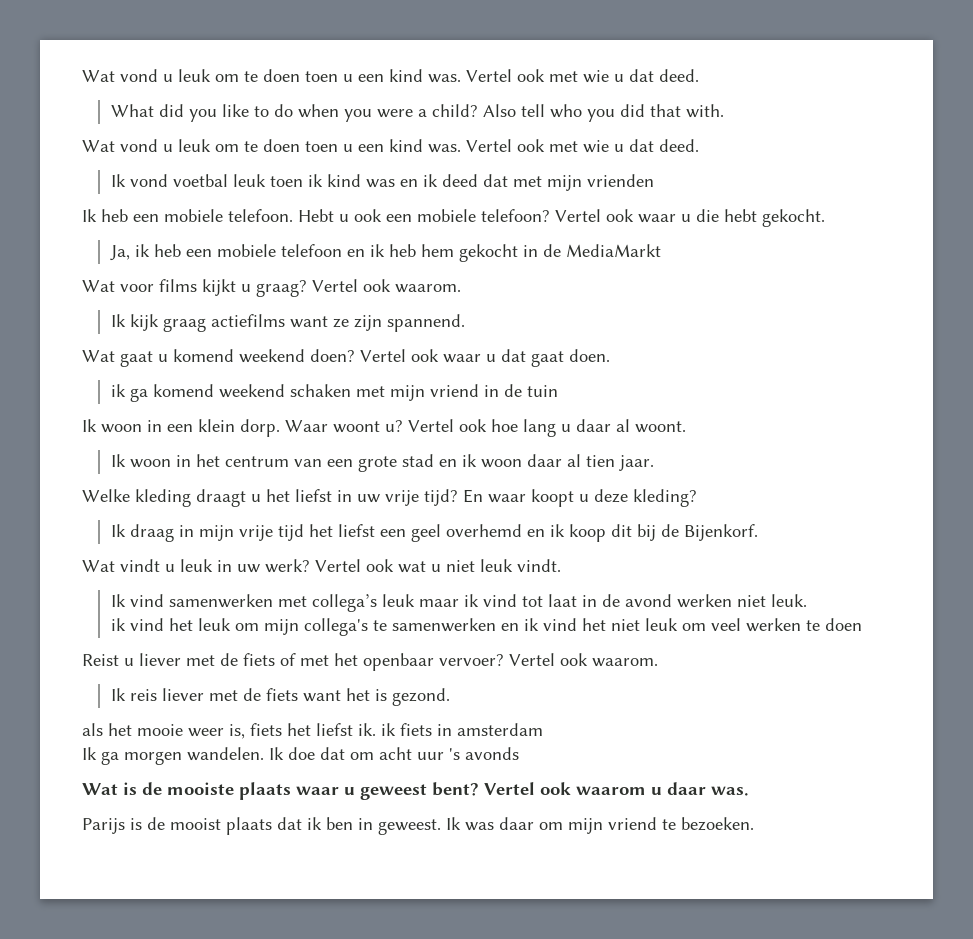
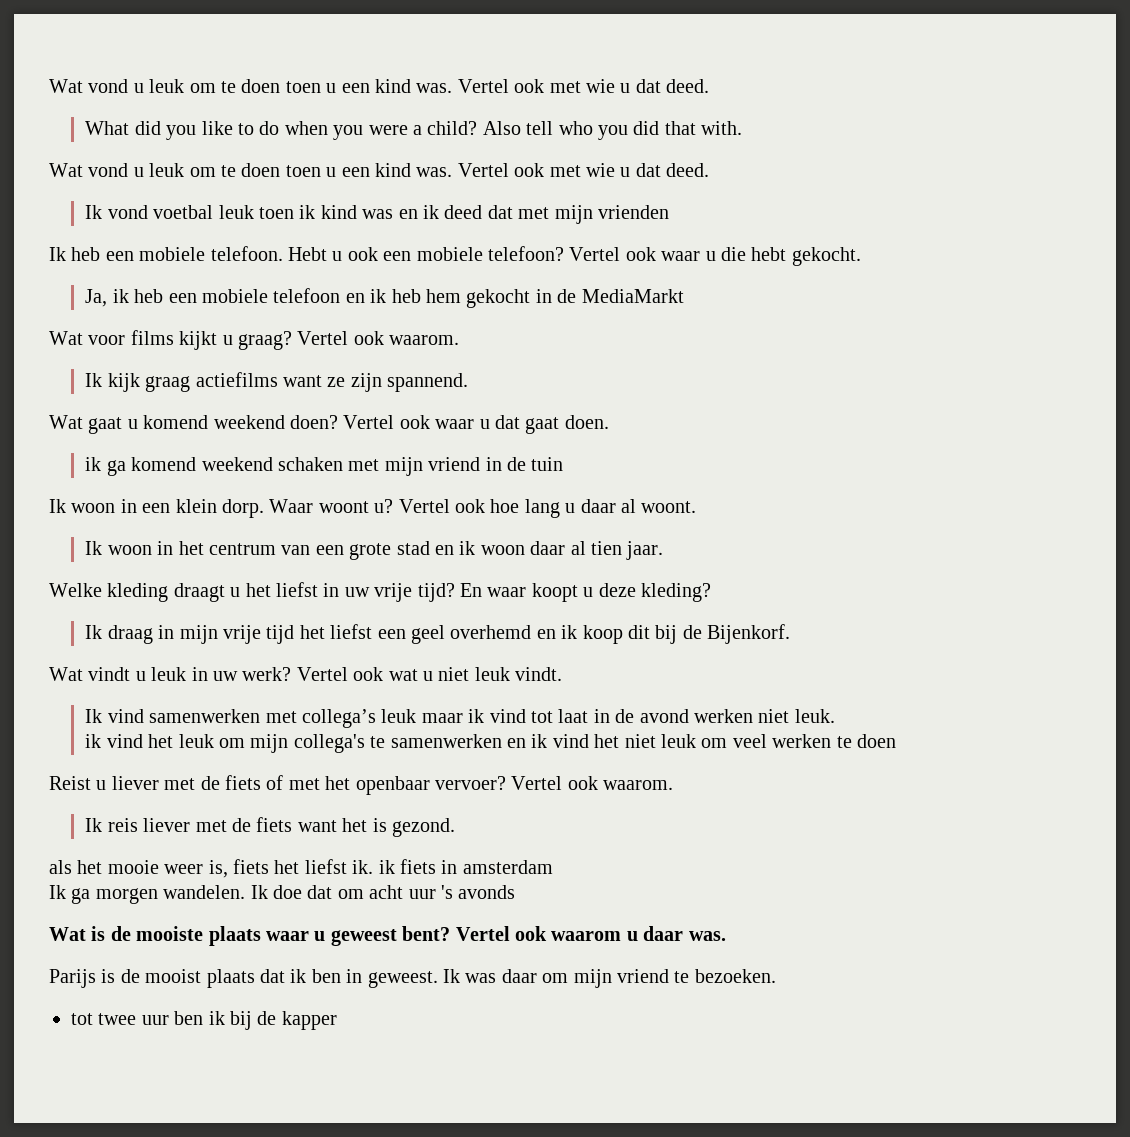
(754, 824) none -> [71,1011,337,1030] // tot twee uur ben ik bij de kapper

